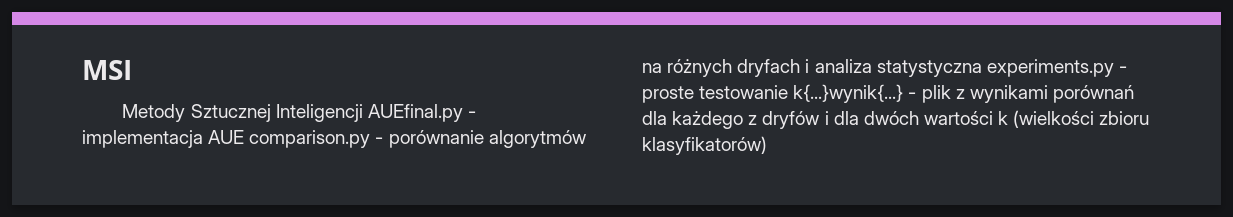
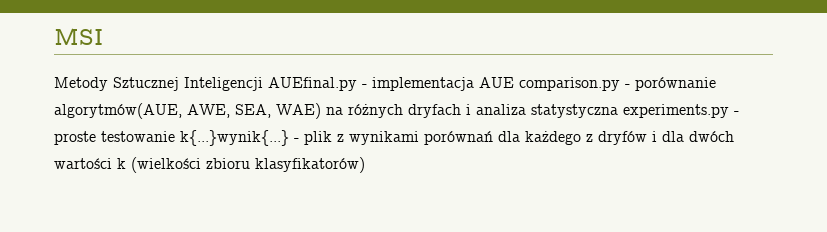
[488,130,586,148] algorytmów -> [54,103,321,119] algorytmów(AUE, AWE, SEA, WAE)

